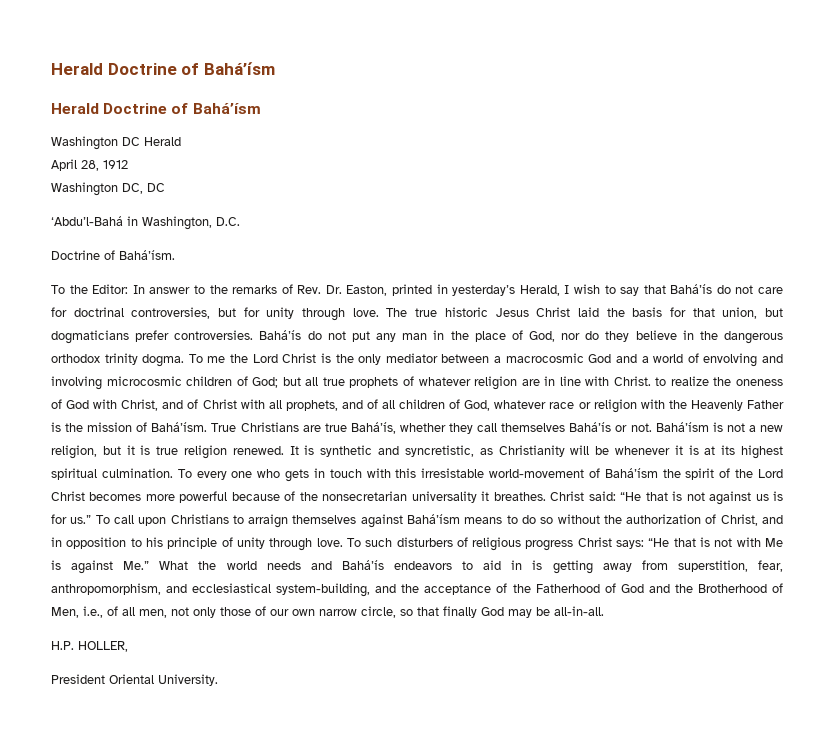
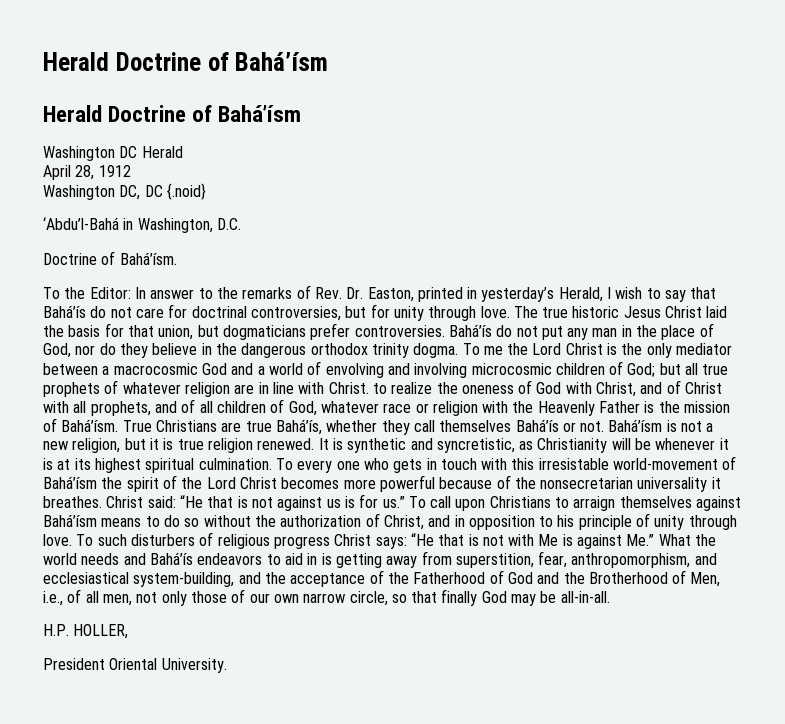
(165, 187) none -> [166,183,206,200] {.noid}

